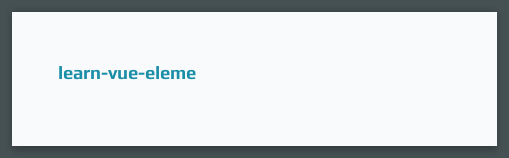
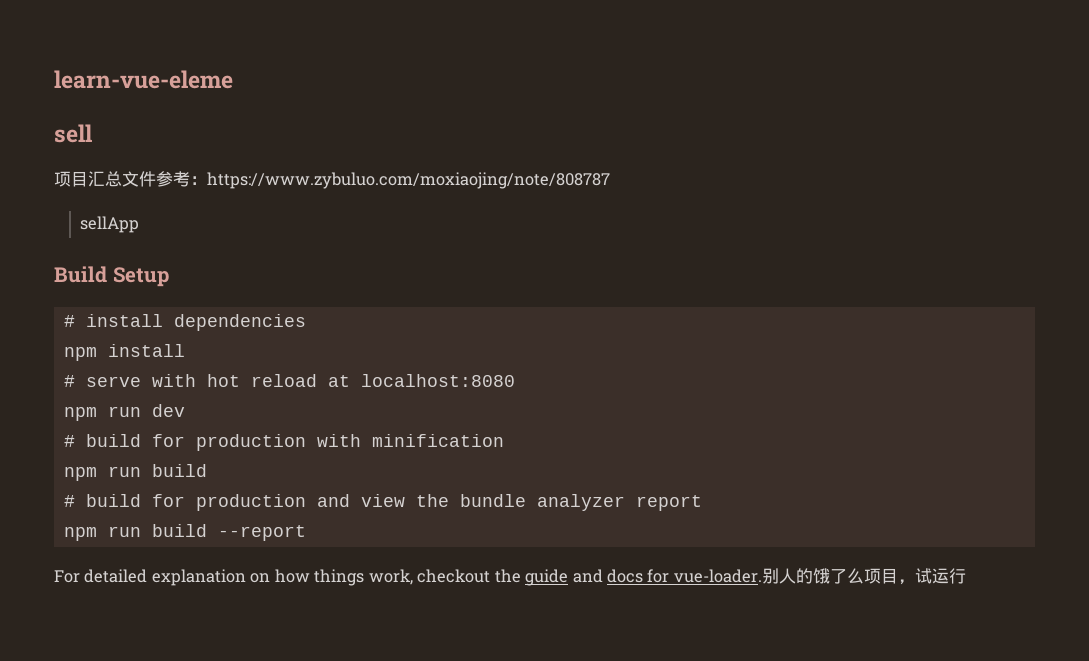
(196, 73) none -> [54,124,92,143] [54,171,610,189] [80,216,140,233] [54,266,169,287] [63,314,306,331] [63,344,185,361] [63,374,515,387] [63,404,185,421] [63,434,504,451] [63,464,207,481] [63,494,702,511] [63,524,306,541] [54,568,966,586] // sell // 项目汇总文件参考：https://www.zybuluo.com/moxiaojing/note/808787 // sellApp // Build Setup // # install dependencies // npm install // # serve with hot reload at localhost:8080 // npm run dev // # build for production with minification // npm run build // # build for production and view the bundle analyzer report // npm run build --report // For detailed explanation on how things work, checkout the guide and docs for vue-loader.别人的饿了么项目，试运行

